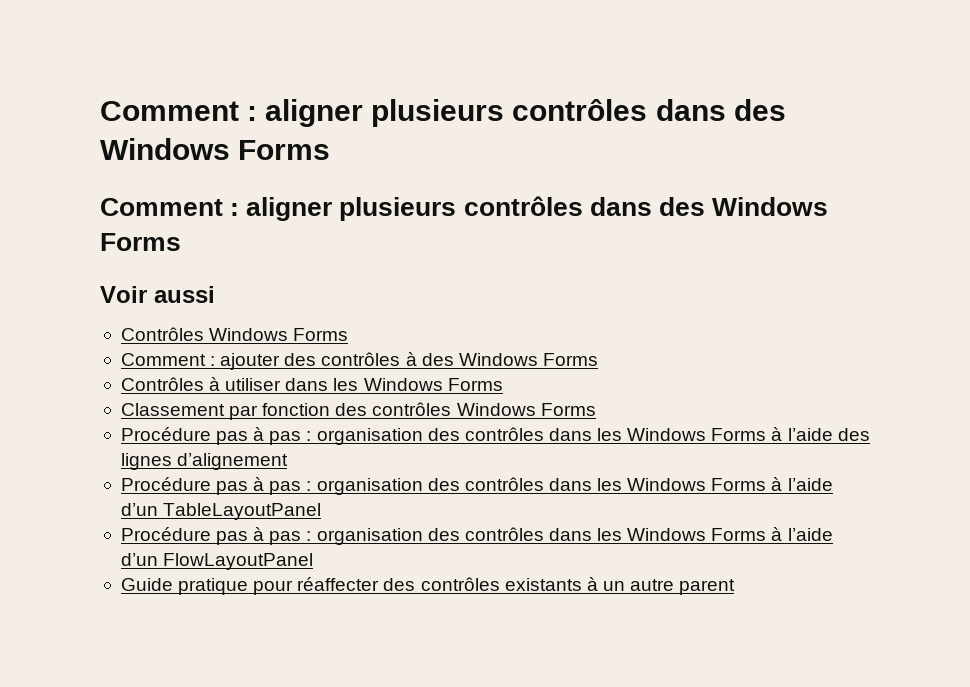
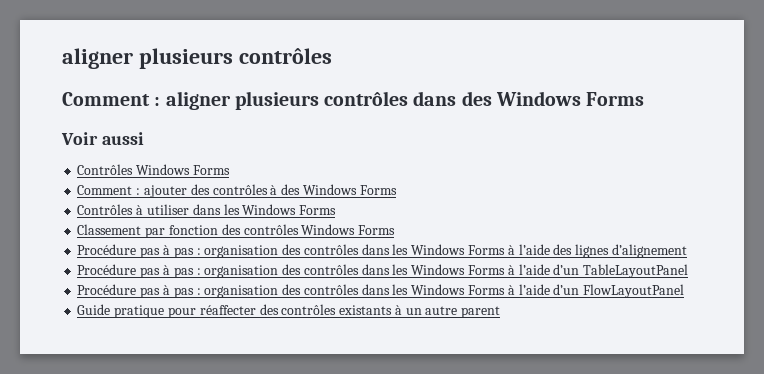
[100,99,786,127] [100,138,331,160] Comment : aligner plusieurs contrôles dans des Windows Forms -> [62,48,332,69] aligner plusieurs contrôles

